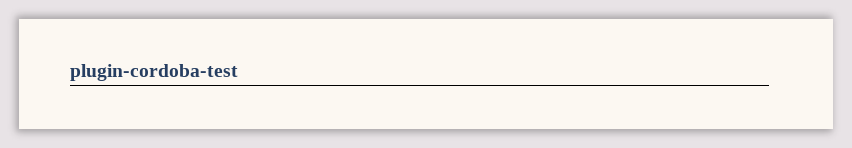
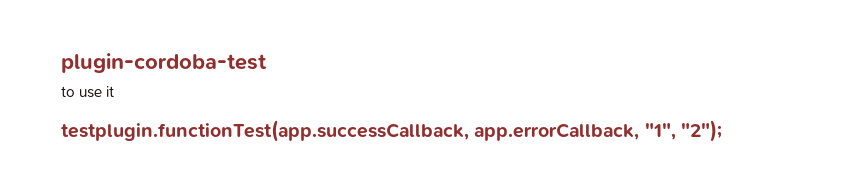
(238, 72) none -> [61,86,115,98] [61,120,722,142] // to use it // testplugin.functionTest(app.successCallback, app.errorCallback, "1", "2");

